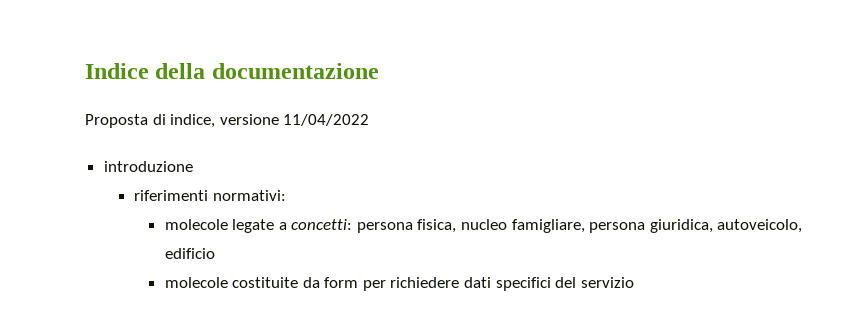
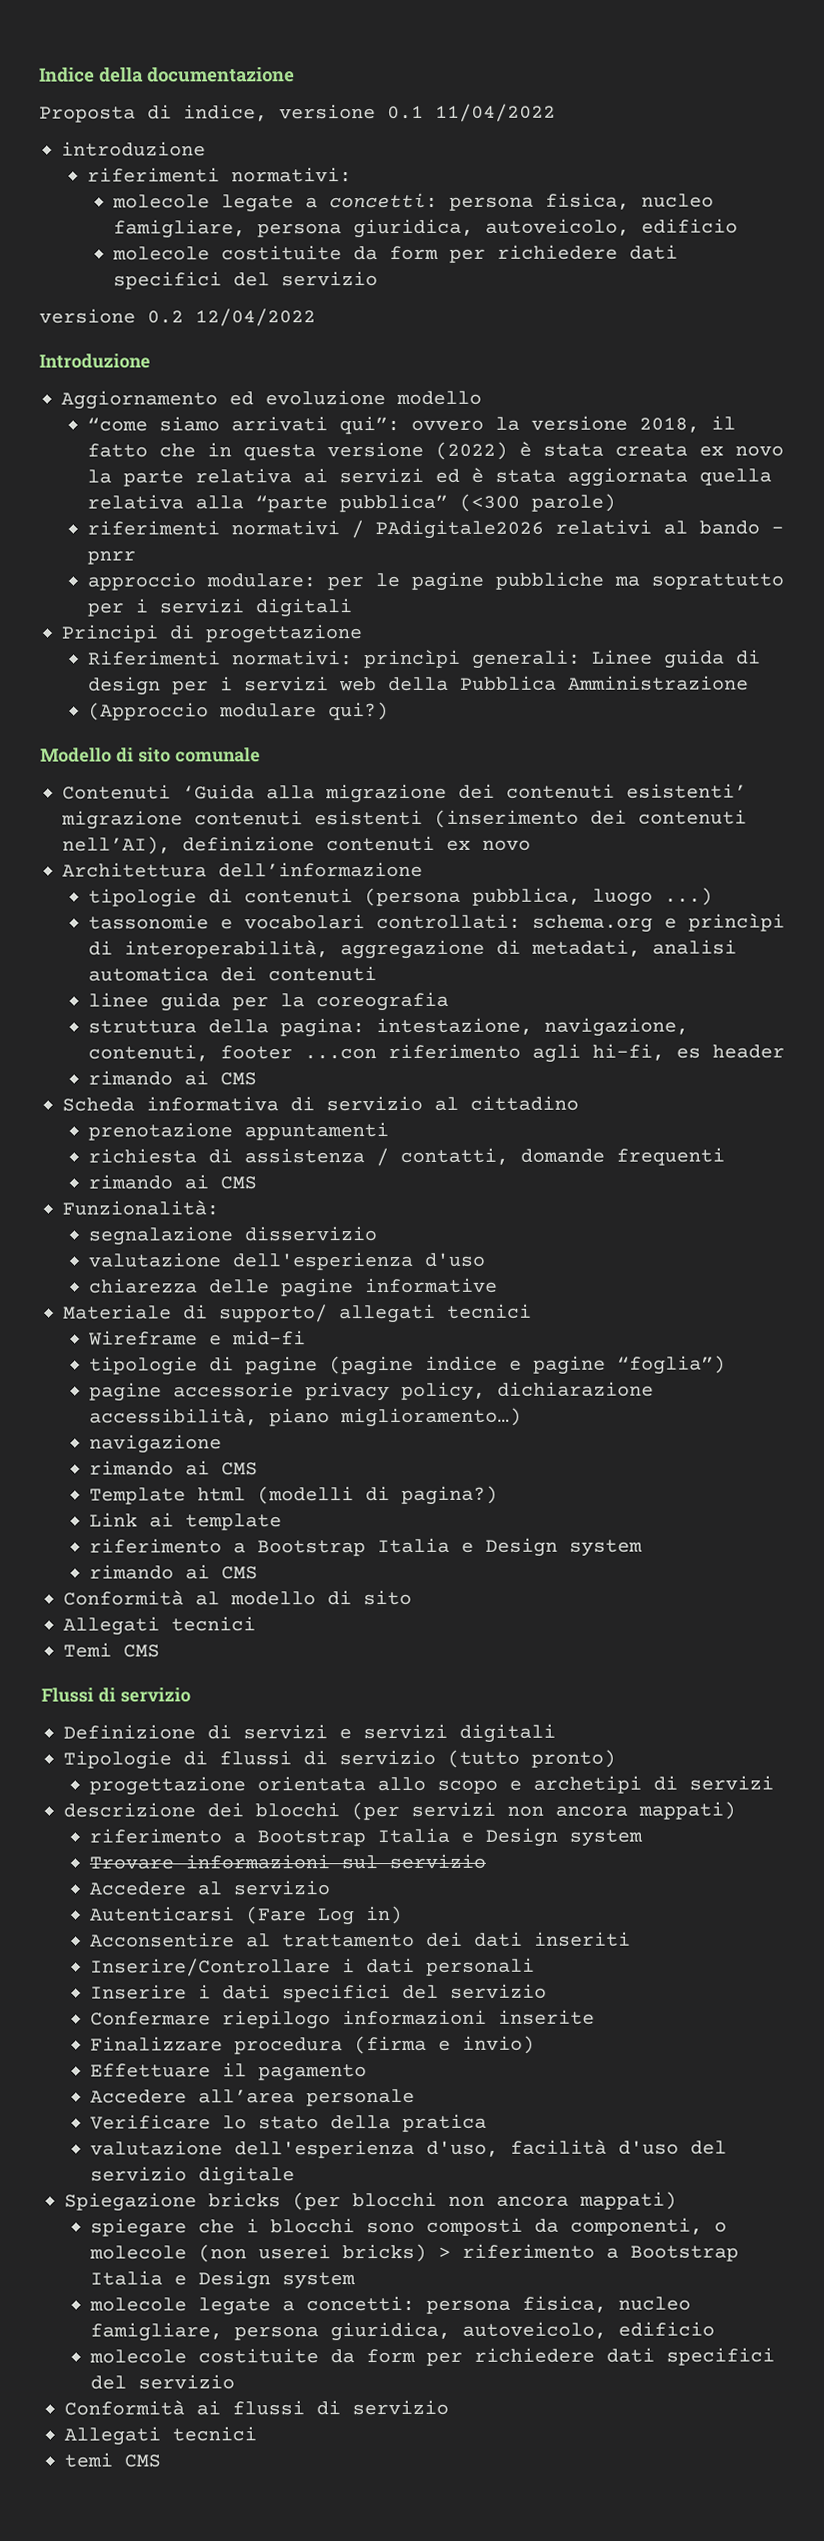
(279, 119) none -> [387,105,424,120] 0.1
(634, 282) none -> [39,308,316,327] [39,353,151,369] [61,390,482,410] [87,415,737,435] [87,441,785,461] [87,467,773,487] [87,493,617,513] [87,519,785,540] [87,550,137,565] [87,571,785,591] [87,598,353,618] [61,624,363,644] [88,649,762,669] [88,675,750,696] [88,702,390,721] [40,747,261,763] [62,783,747,804] [61,809,747,830] [62,835,531,855] [62,861,423,878] [88,887,714,908] [88,913,786,933] [88,939,738,960] [88,966,378,982] [88,991,450,1012] [88,1017,690,1038] [88,1043,786,1063] [88,1070,258,1086] [62,1095,579,1112] [88,1122,390,1141] [88,1147,726,1167] [88,1174,258,1190] [62,1200,219,1216] [88,1226,378,1246] [88,1251,486,1271] [89,1277,499,1298] [63,1303,532,1324] [88,1330,307,1346] [89,1355,727,1376] [89,1381,655,1402] [89,1407,523,1428] [89,1434,223,1454] [89,1460,259,1476] [89,1485,499,1506] [89,1512,283,1531] [89,1537,644,1557] [89,1564,259,1580] [63,1590,412,1606] [63,1616,256,1636] [63,1642,160,1658] [41,1687,191,1703] [63,1723,556,1743] [63,1749,616,1770] [89,1775,775,1796] [63,1801,736,1821] [89,1827,644,1847] [89,1853,487,1870] [89,1880,331,1896] [89,1906,404,1926] [90,1931,632,1948] [90,1957,536,1977] [90,1983,548,2003] [90,2009,596,2030] [90,2035,536,2055] [90,2062,368,2082] [90,2088,416,2107] [90,2113,488,2133] [90,2139,728,2159] [90,2166,296,2186] [64,2191,677,2212] [90,2217,728,2238] [89,2243,740,2263] [90,2270,357,2290] [89,2295,692,2316] [90,2321,716,2342] [89,2347,776,2366] [90,2374,236,2390] [64,2399,449,2416] [64,2426,257,2446] [64,2452,161,2468] // versione 0.2 12/04/2022 // Introduzione // Aggiornamento ed evoluzione modello // “come siamo arrivati qui”: ovvero la versione 2018, il fatto che in questa versione (2022) è stata creata ex novo la parte relativa ai servizi ed è stata aggiornata quella relativa alla “parte pubblica” (<300 parole) // riferimenti normativi / PAdigitale2026 relativi al bando - pnrr // approccio modulare: per le pagine pubbliche ma soprattutto per i servizi digitali // Principi di progettazione // Riferimenti normativi: princìpi generali: Linee guida di design per i servizi web della Pubblica Amministrazione // (Approccio modulare qui?) // Modello di sito comunale // Contenuti ‘Guida alla migrazione dei contenuti esistenti’ migrazione contenuti esistenti (inserimento dei contenuti nell’AI), definizione contenuti ex novo // Architettura dell’informazione // tipologie di contenuti (persona pubblica, luogo ...) // tassonomie e vocabolari controllati: schema.org e princìpi di interoperabilità, aggregazione di metadati, analisi automatica dei contenuti // linee guida per la coreografia // struttura della pagina: intestazione, navigazione, contenuti, footer ...con riferimento agli hi-fi, es header // rimando ai CMS // Scheda informativa di servizio al cittadino // prenotazione appuntamenti // richiesta di assistenza / contatti, domande frequenti // rimando ai CMS // Funzionalità: // segnalazione disservizio // valutazione dell'esperienza d'uso // chiarezza delle pagine informative // Materiale di supporto/ allegati tecnici // Wireframe e mid-fi // tipologie di pagine (pagine indice e pagine “foglia”) // pagine accessorie privacy policy, dichiarazione accessibilità, piano miglioramento…) // navigazione // rimando ai CMS // Template html (modelli di pagina?) // Link ai template // riferimento a Bootstrap Italia e Design system // rimando ai CMS // Conformità al modello di sito // Allegati tecnici // Temi CMS // Flussi di servizio // Definizione di servizi e servizi digitali // Tipologie di flussi di servizio (tutto pronto) // progettazione orientata allo scopo e archetipi di servizi // descrizione dei blocchi (per servizi non ancora mappati) // riferimento a Bootstrap Italia e Design system // Trovare informazioni sul servizio // Accedere al servizio // Autenticarsi (Fare Log in) // Acconsentire al trattamento dei dati inseriti // Inserire/Controllare i dati personali // Inserire i dati specifici del servizio // Confermare riepilogo informazioni inserite // Finalizzare procedura (firma e invio) // Effettuare il pagamento // Accedere all’area personale // Verificare lo stato della pratica // valutazione dell'esperienza d'uso, facilità d'uso del servizio digitale // Spiegazione bricks (per blocchi non ancora mappati) // spiegare che i blocchi sono composti da componenti, o molecole (non userei bricks) > riferimento a Bootstrap Italia e Design system // molecole legate a concetti: persona fisica, nucleo famigliare, persona giuridica, autoveicolo, edificio // molecole costituite da form per richiedere dati specifici del servizio // Conformità ai flussi di servizio // Allegati tecnici // temi CMS

